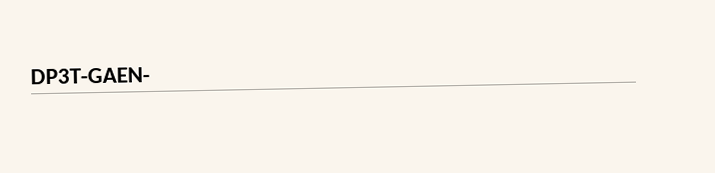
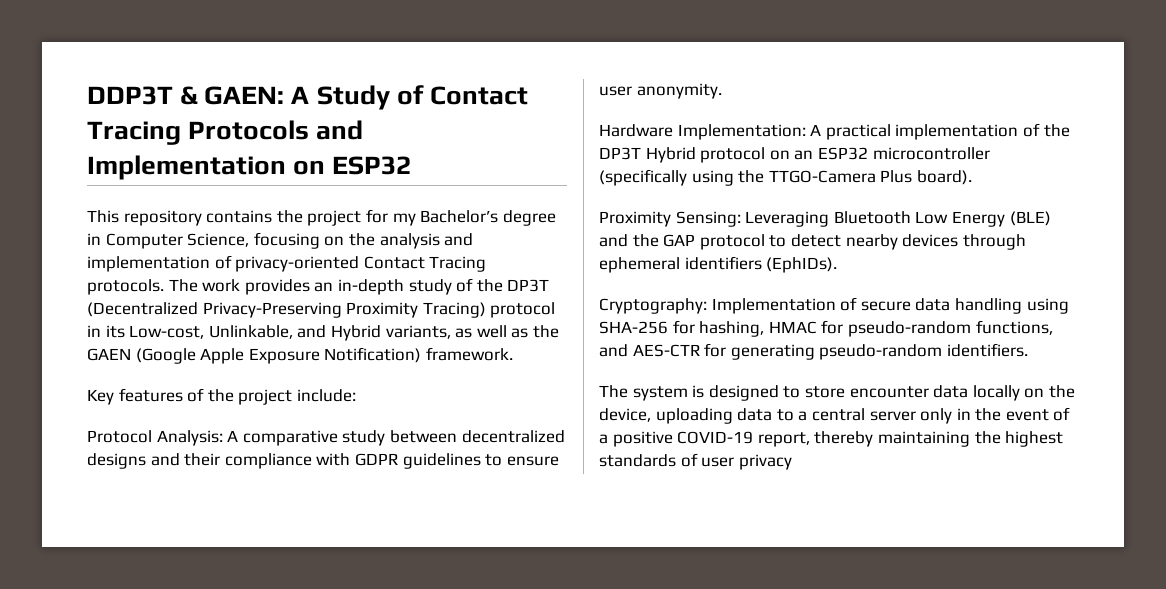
[30,67,150,85] DP3T-GAEN- -> [87,85,528,110] [87,120,364,145] [87,155,412,180] [87,209,556,226] [87,232,474,249] [87,255,487,272] [87,278,550,295] [87,302,556,318] [87,325,559,341] [87,347,513,364] [87,388,356,405] [87,430,565,446] [87,453,559,469] [599,83,722,99] [599,123,1070,140] [599,147,990,163] [599,169,972,186] [599,211,1051,227] [599,234,1026,250] [599,256,838,273] [599,297,1069,314] [599,320,1053,337] [599,343,1028,360] [599,385,1075,401] [599,407,1071,424] [599,431,1064,447] [599,453,792,470] DDP3T & GAEN: A Study of Contact Tracing Protocols and Implementation on ESP32 // This repository contains the project for my Bachelor’s degree in Computer Science, focusing on the analysis and implementation of privacy-oriented Contact Tracing protocols. The work provides an in-depth study of the DP3T (Decentralized Privacy-Preserving Proximity Tracing) protocol in its Low-cost, Unlinkable, and Hybrid variants, as well as the GAEN (Google Apple Exposure Notification) framework. // Key features of the project include: // Protocol Analysis: A comparative study between decentralized designs and their compliance with GDPR guidelines to ensure user anonymity. // Hardware Implementation: A practical implementation of the DP3T Hybrid protocol on an ESP32 microcontroller (specifically using the TTGO-Camera Plus board). // Proximity Sensing: Leveraging Bluetooth Low Energy (BLE) and the GAP protocol to detect nearby devices through ephemeral identifiers (EphIDs). // Cryptography: Implementation of secure data handling using SHA-256 for hashing, HMAC for pseudo-random functions, and AES-CTR for generating pseudo-random identifiers. // The system is designed to store encounter data locally on the device, uploading data to a central server only in the event of a positive COVID-19 report, thereby maintaining the highest standards of user privacy

